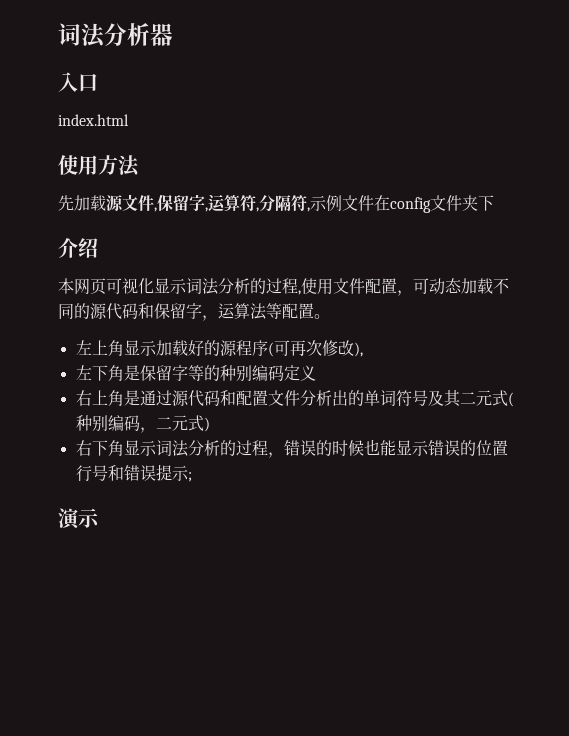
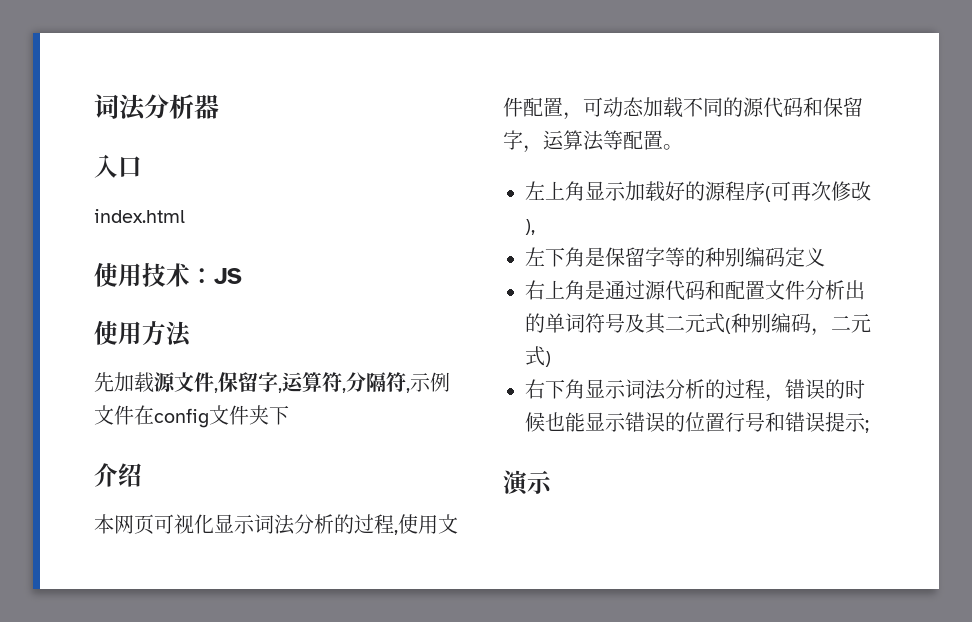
(129, 120) none -> [94,263,242,287] // 使用技术：JS

